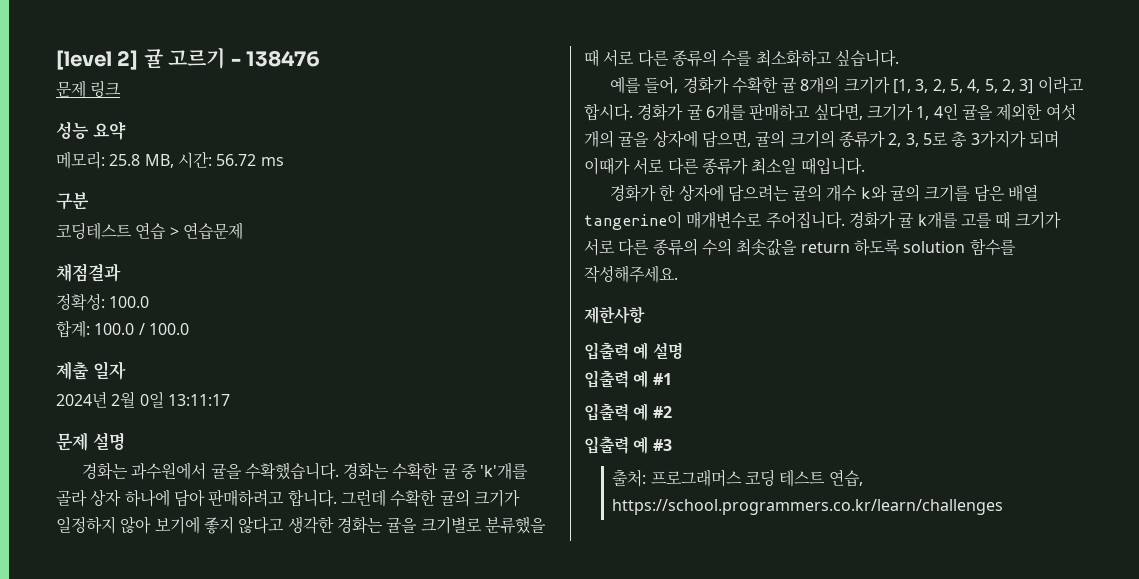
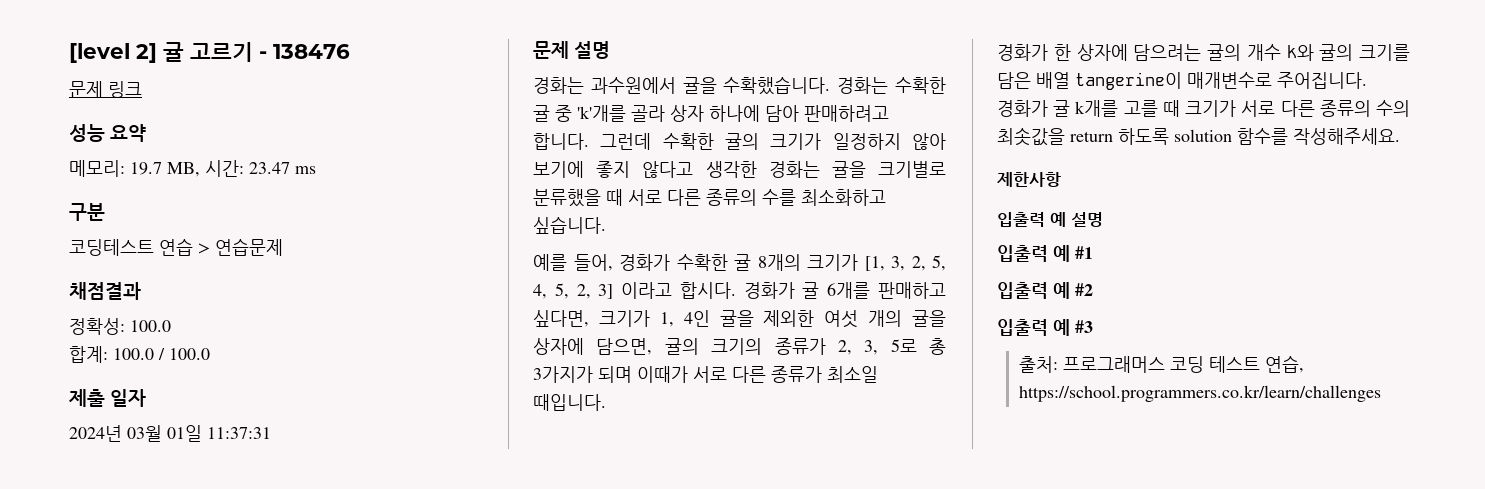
[109,154,141,166] 25.8 -> [130,162,162,175] 19.7
[216,154,257,166] 56.72 -> [249,162,290,174] 23.47
[111,391,230,408] 2월 0일 13:11:17 -> [127,425,271,442] 03월 01일 11:37:31

